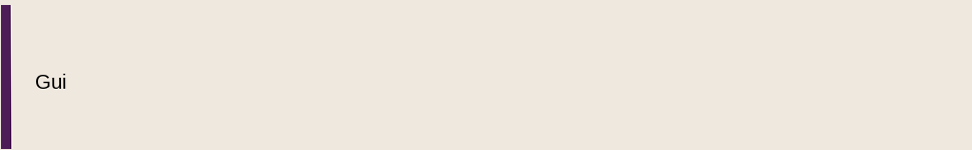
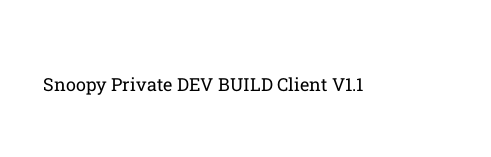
[34,73,68,89] Gui -> [43,77,364,95] Snoopy Private DEV BUILD Client V1.1

